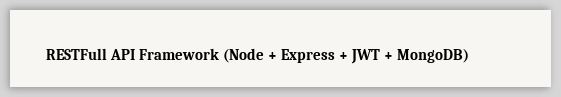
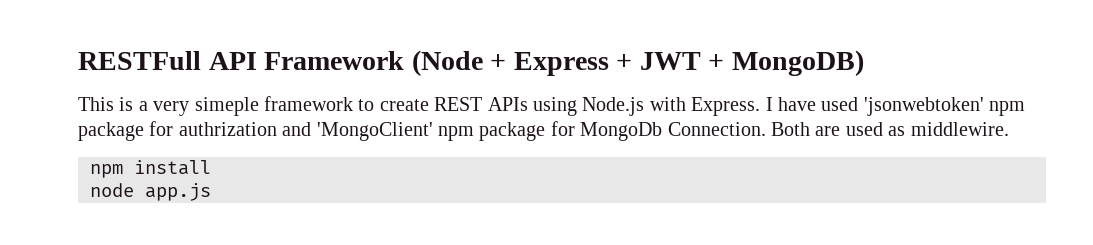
(470, 56) none -> [78,96,1026,116] [78,121,1009,141] [90,160,211,178] [90,183,211,201] // This is a very simeple framework to create REST APIs using Node.js with Express. I have used 'jsonwebtoken' npm package for authrization and 'MongoClient' npm package for MongoDb Connection. Both are used as middlewire. // npm install // node app.js

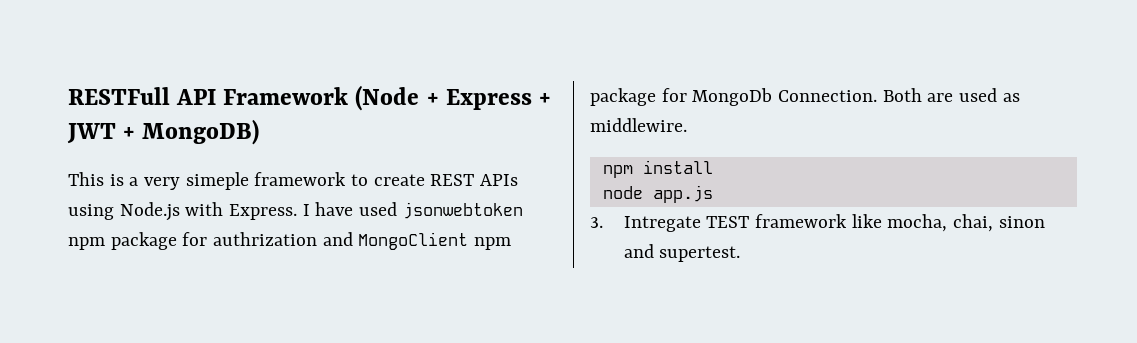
[863,97,984,116] 'jsonwebtoken' -> [402,202,523,219] jsonwebtoken
[316,122,433,141] 'MongoClient' -> [358,232,469,250] MongoClient
(211, 192) none -> [590,214,1045,232] [623,244,741,262] // 3. Intregate TEST framework like mocha, chai, sinon and supertest.

